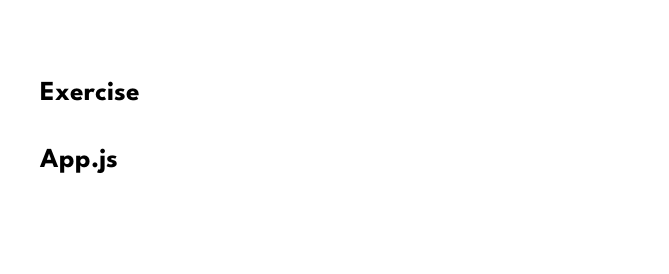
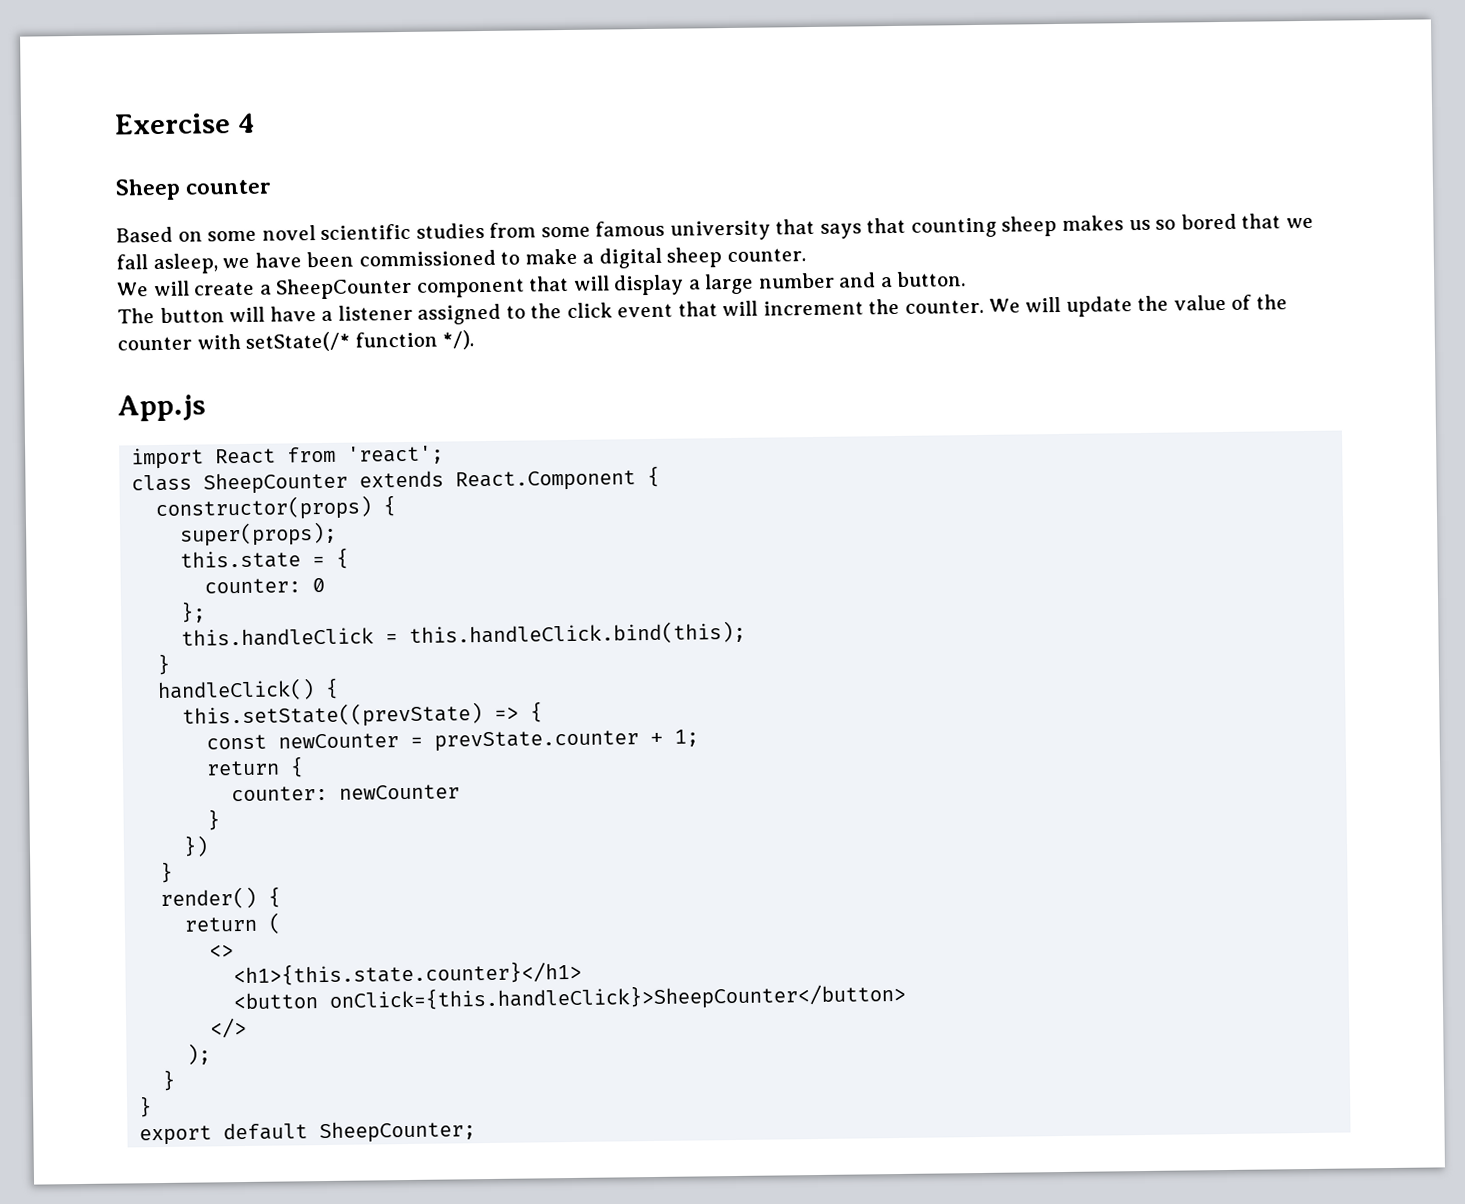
[39,148,118,174] // App.js -> [236,112,256,134] [115,178,272,201] [116,213,1314,243] [116,247,806,275] [117,271,967,300] [117,294,1288,325] [117,330,475,352] [117,394,206,422] [131,445,445,470] [131,465,661,495] [155,495,397,522] [180,521,338,547] [180,547,350,569] [204,577,326,594] [180,601,207,623] [181,620,747,647] [157,653,171,676] [157,677,340,702] [182,701,544,729] [206,729,700,752] [206,756,305,778] [231,784,461,802] [207,809,221,831] [183,835,210,857] [160,861,174,884] [160,886,282,910] [184,912,283,934] [209,944,235,958] [233,960,583,987] [233,982,907,1013] [210,1017,248,1039] [186,1043,212,1065] [162,1069,176,1091] [138,1096,153,1118] [139,1120,477,1146] 4 // Sheep counter // Based on some novel scientific studies from some famous university that says that counting sheep makes us so bored that we fall asleep, we have been commissioned to make a digital sheep counter. // We will create a SheepCounter component that will display a large number and a button. // The button will have a listener assigned to the click event that will increment the counter. We will update the value of the counter with setState(/* function */). // App.js // import React from 'react'; // class SheepCounter extends React.Component { // constructor(props) { // super(props); // this.state = { // counter: 0 // }; // this.handleClick = this.handleClick.bind(this); // } // handleClick() { // this.setState((prevState) => { // const newCounter = prevState.counter + 1; // return { // counter: newCounter // } // }) // } // render() { // return ( // <> // <h1>{this.state.counter}</h1> // <button onClick={this.handleClick}>SheepCounter</button> // </> // ); // } // } // export default SheepCounter;

